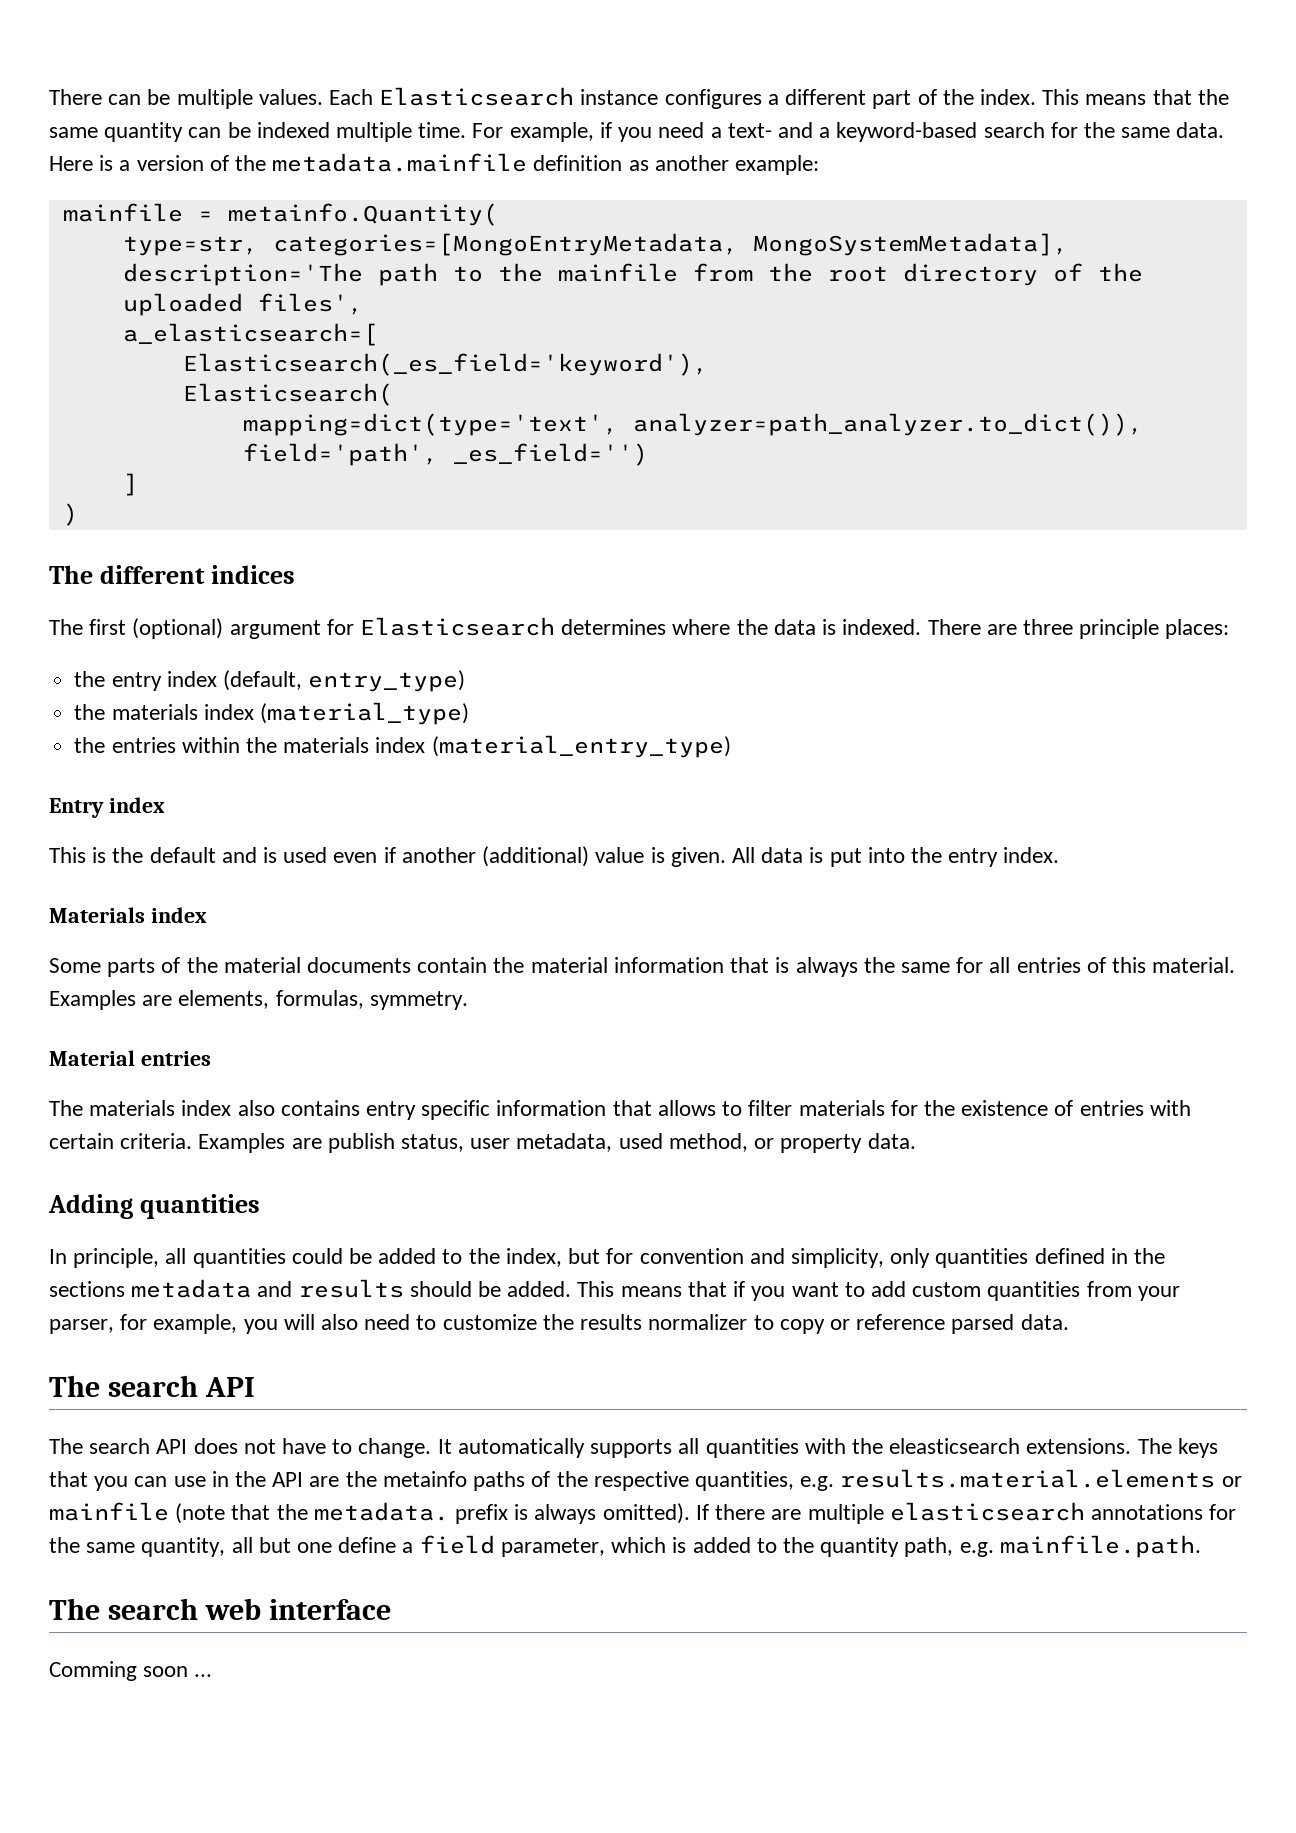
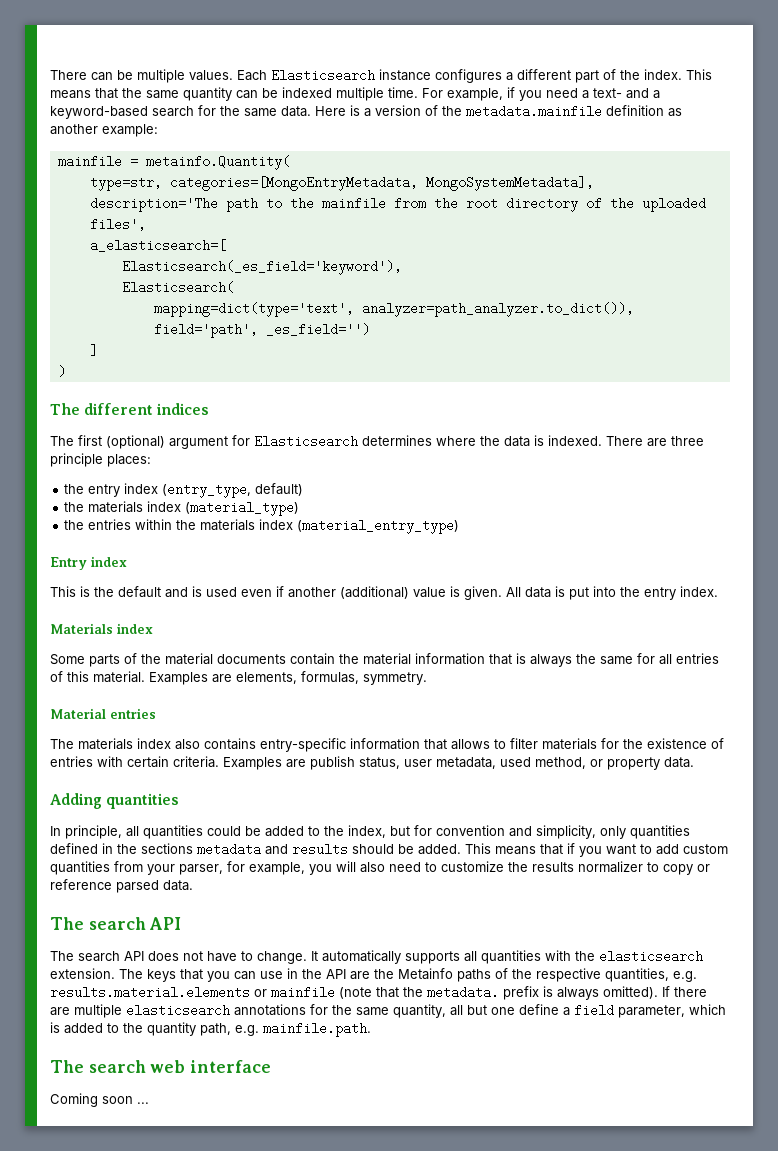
[222,670,466,692] (default, entry_type) -> [162,483,304,498] (entry_type, default)
[366,1100,491,1120] entry specific -> [260,738,346,752] entry-specific
[889,1438,1132,1454] eleasticsearch extensions. -> [599,950,703,963] [50,968,115,979] elasticsearch extension.
[382,1471,467,1487] metainfo -> [398,968,453,980] Metainfo
[49,1661,137,1681] Comming -> [50,1093,98,1107] Coming

